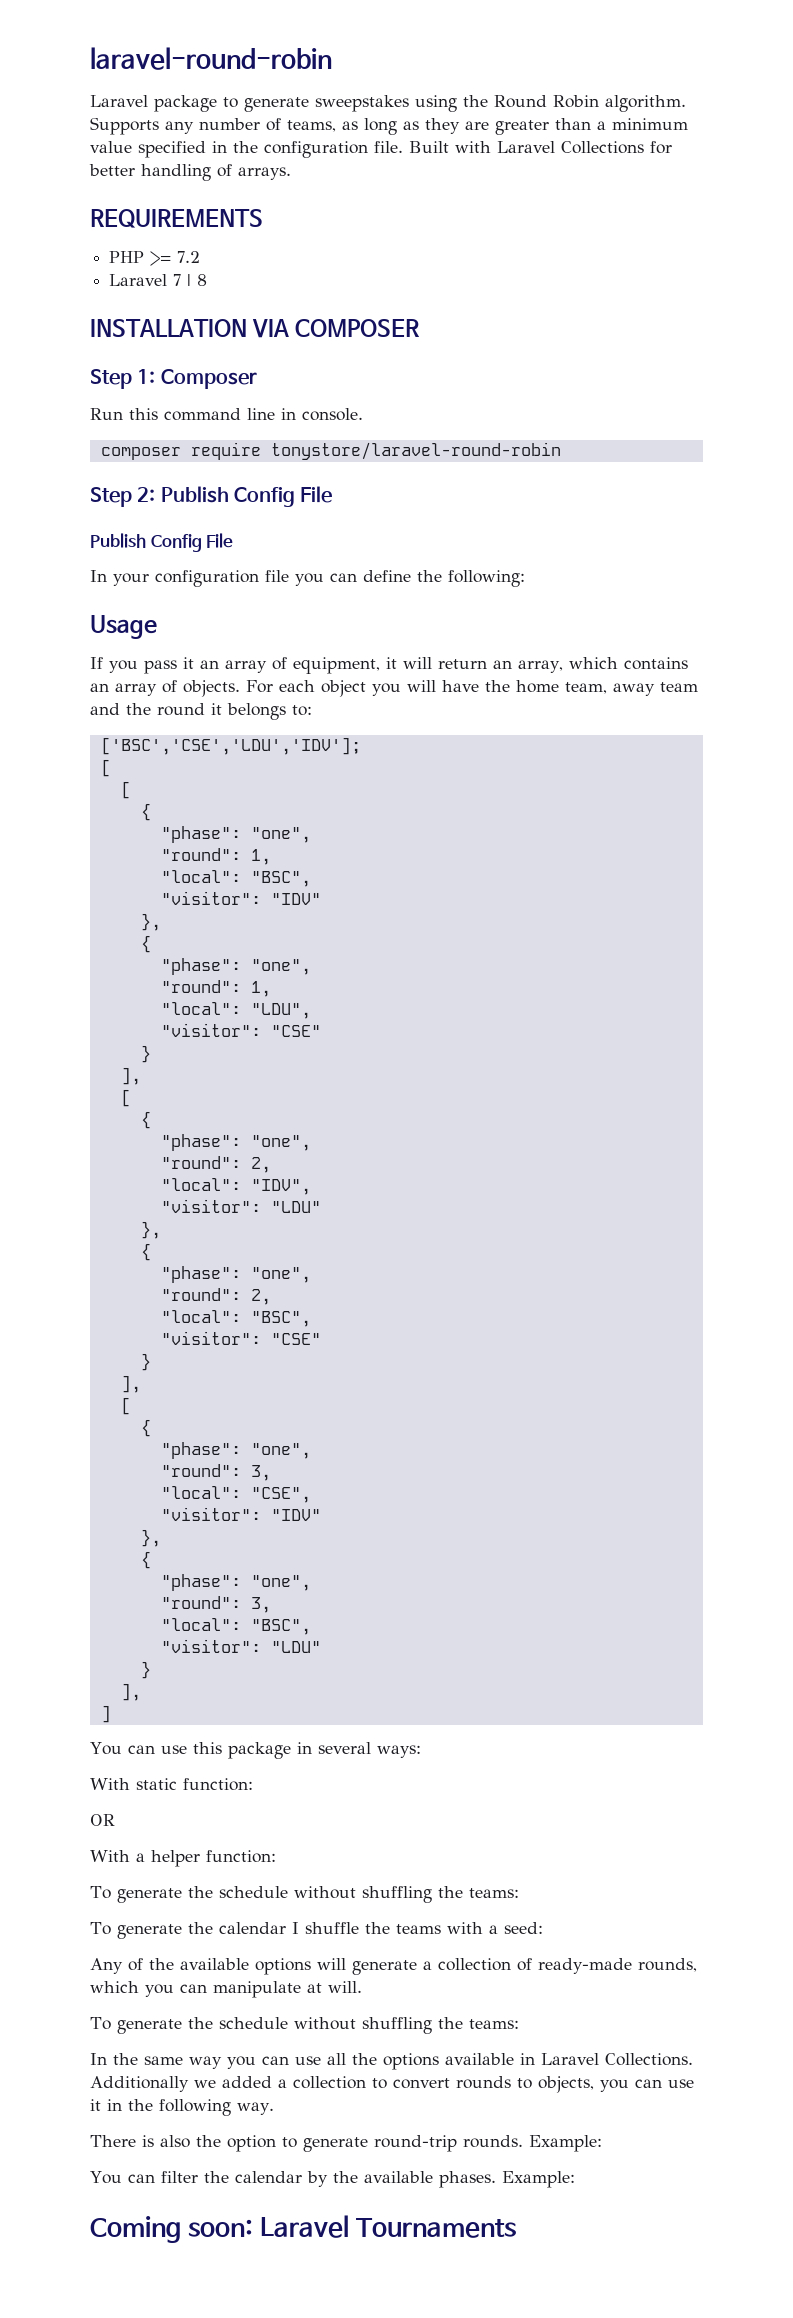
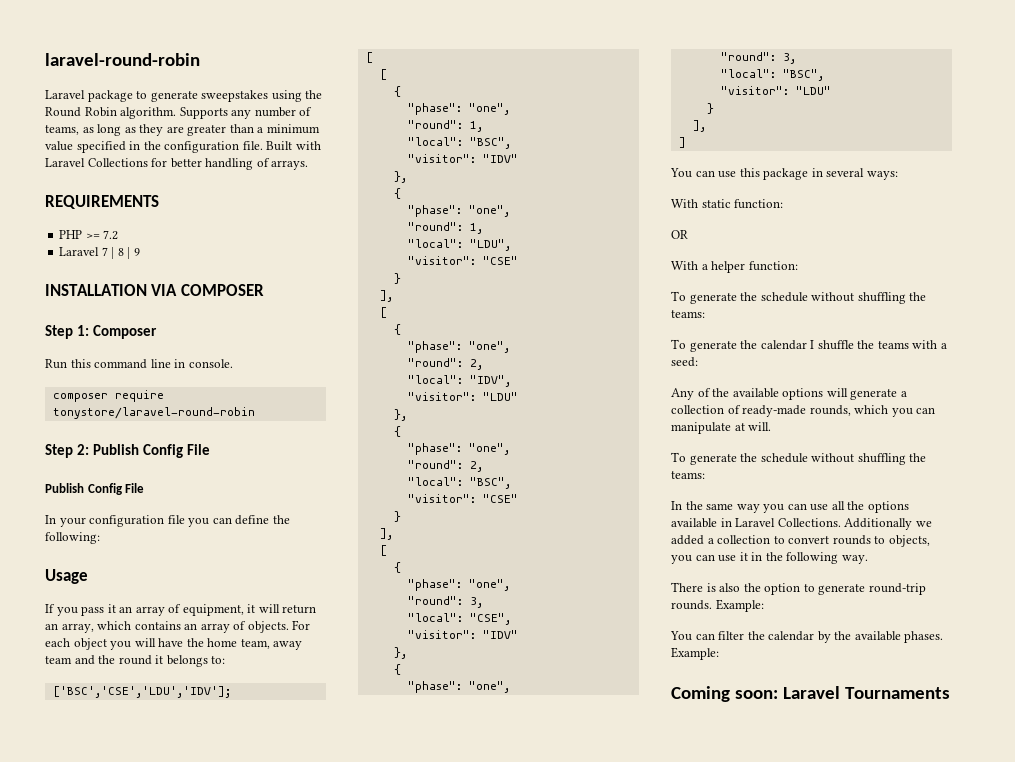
(208, 280) none -> [127,247,140,259] | 9

